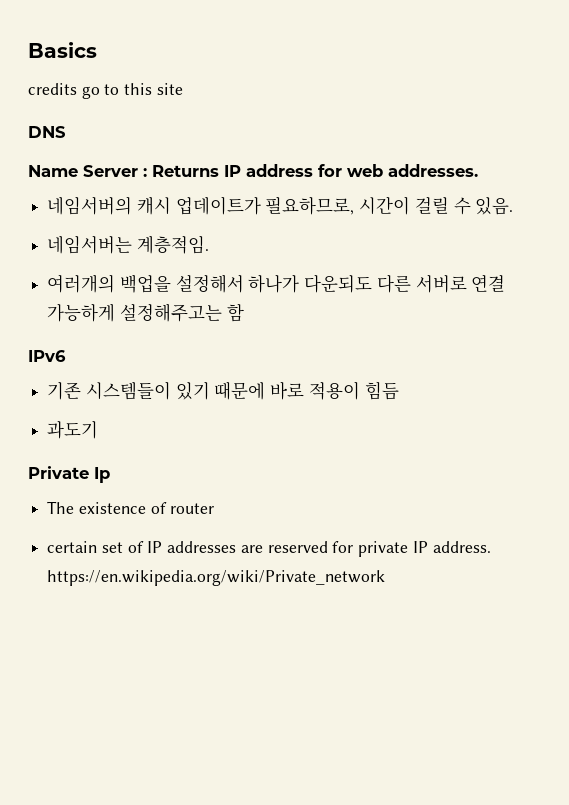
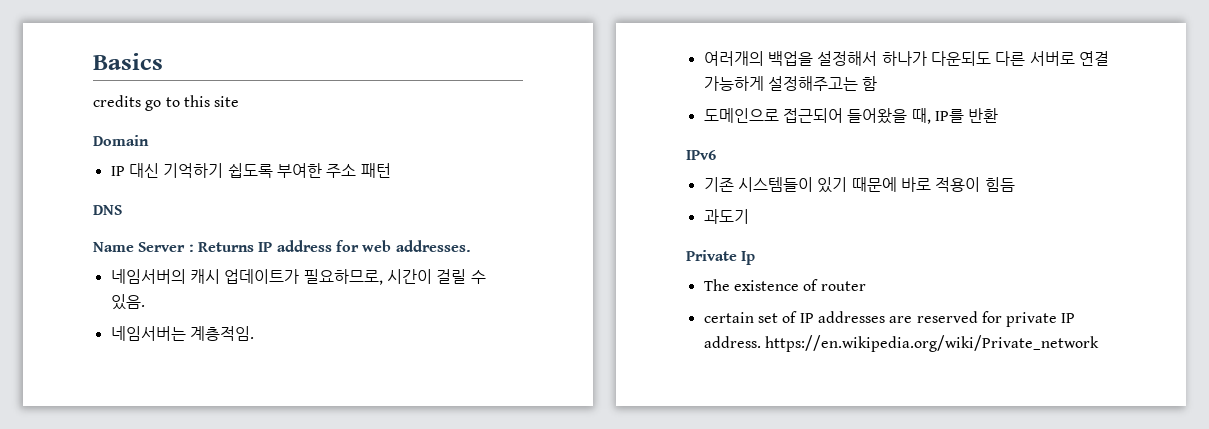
(183, 89) none -> [93,135,149,146] [110,163,391,178] // Domain // IP 대신 기억하기 쉽도록 부여한 주소 패턴
(244, 312) none -> [703,108,999,124] // 도메인으로 접근되어 들어왔을 때, IP를 반환

